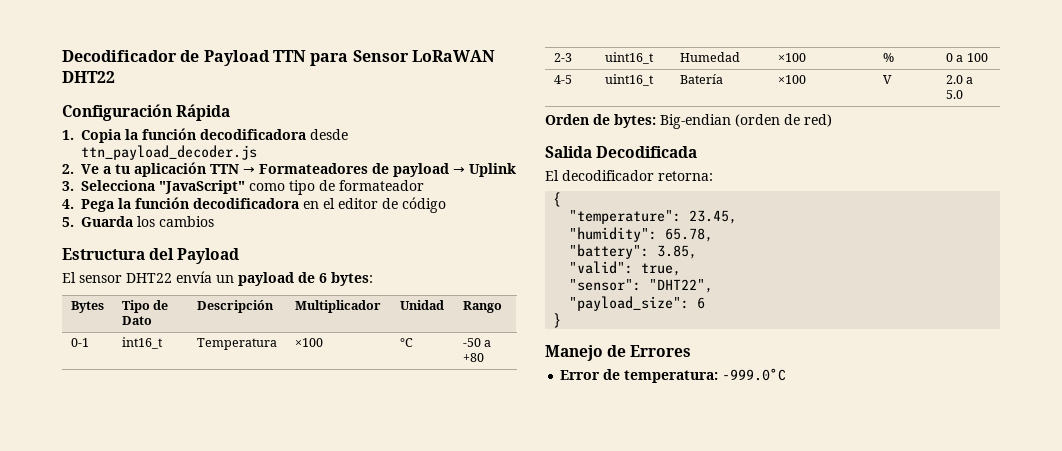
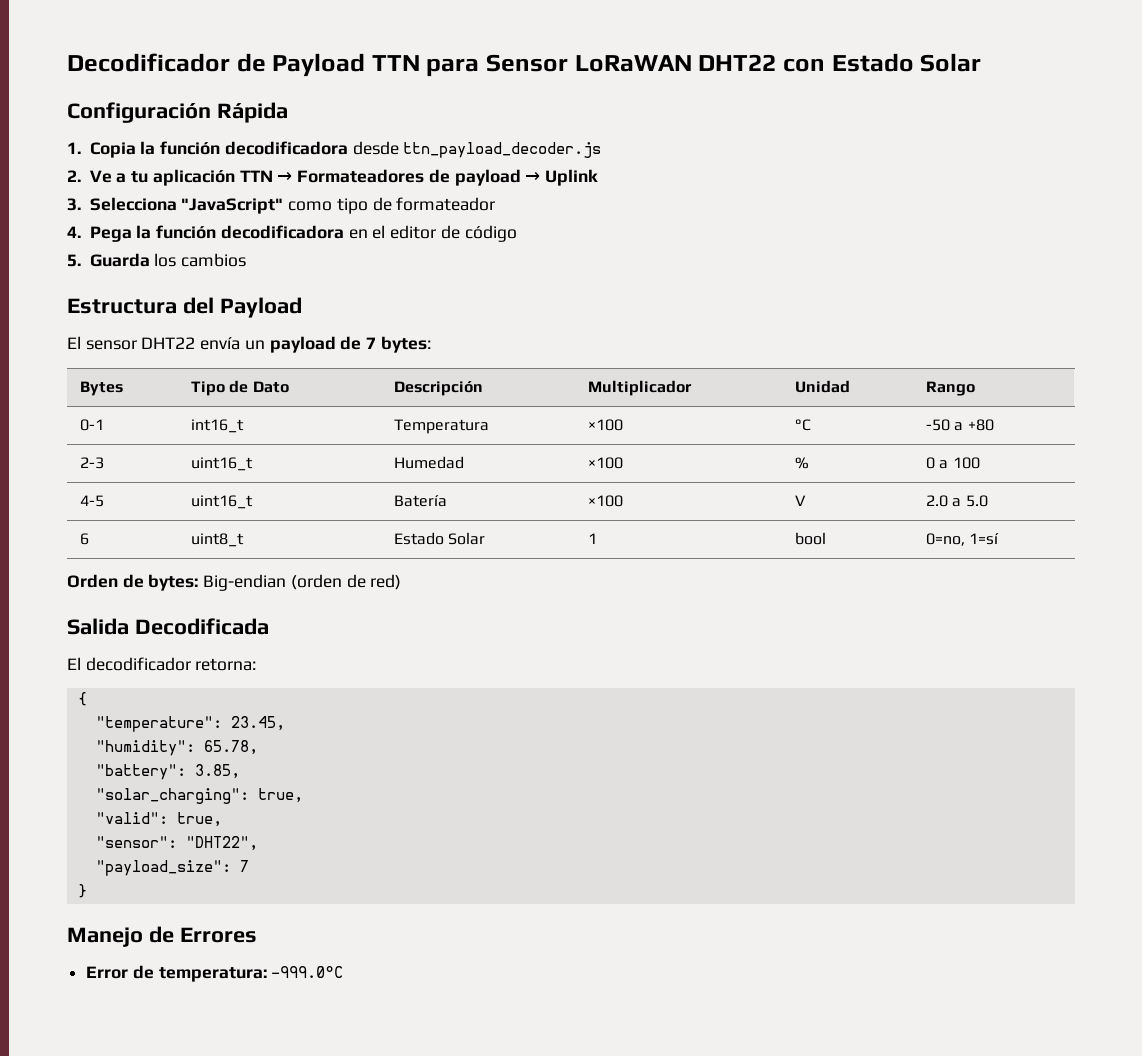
(115, 77) none -> [782,53,982,72] con Estado Solar
[319,273,327,283] 6 -> [366,337,377,349] 7
(963, 94) none -> [80,533,90,545] [191,533,245,547] [394,532,486,545] [588,533,598,544] [795,532,827,545] [926,533,1000,546] // 6 | uint8_t | Estado Solar | 1 | bool | 0=no, 1=sí
(698, 252) none -> [95,788,303,804] // "solar_charging": true,
[697,297,706,309] 6 -> [239,860,249,872] 7

